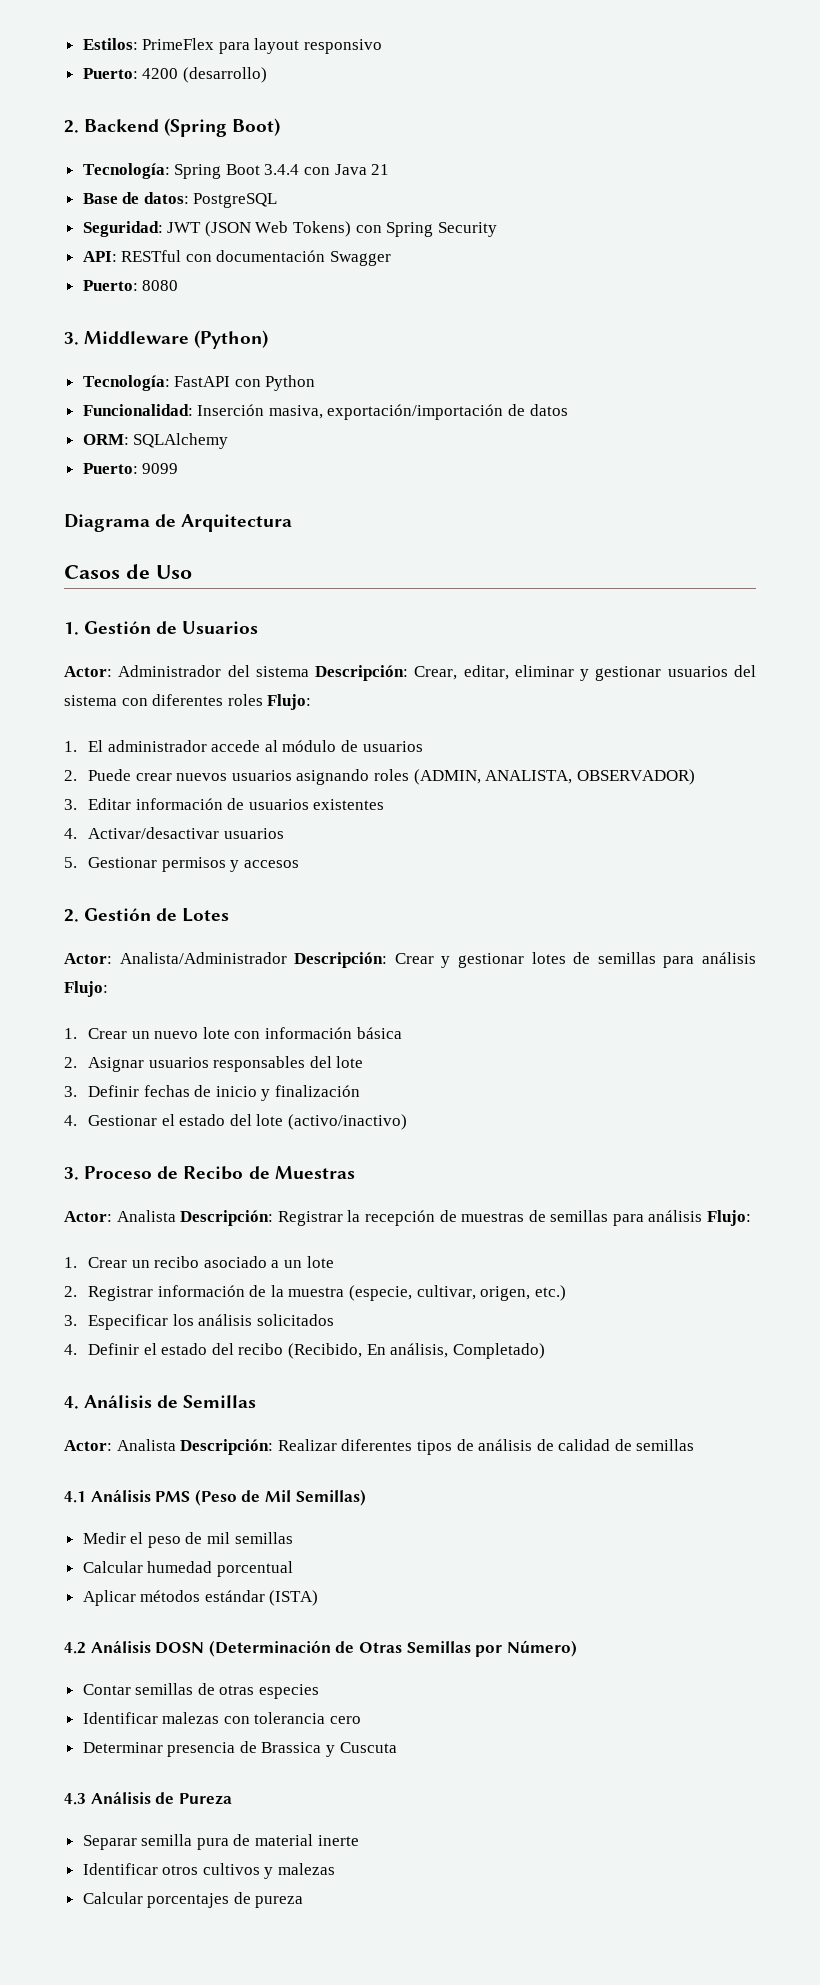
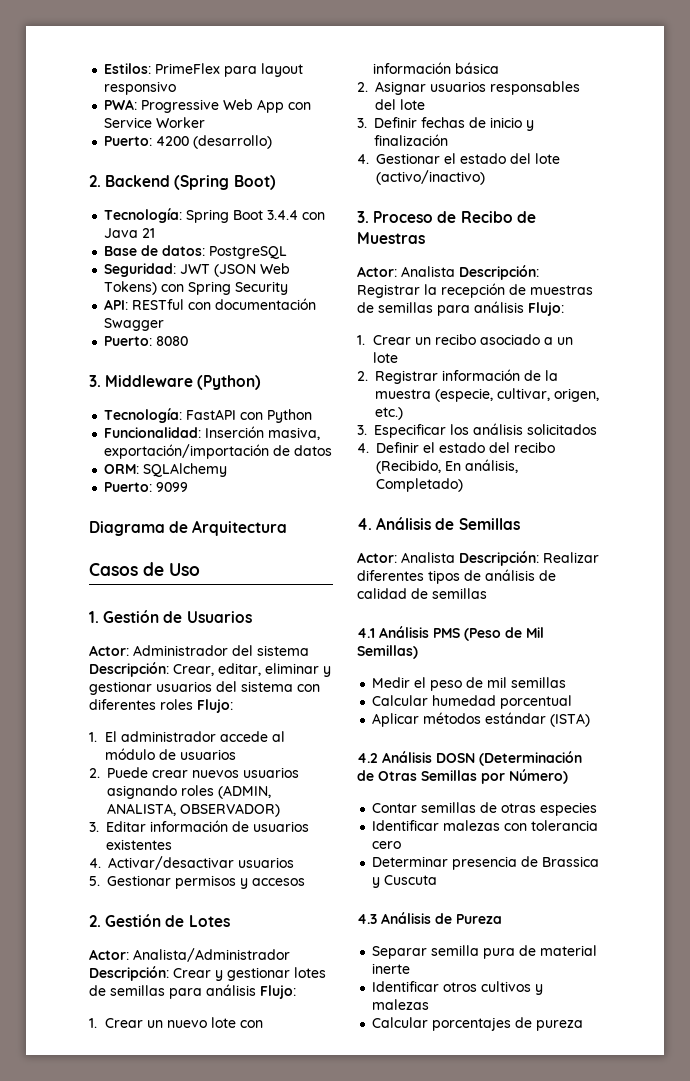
(383, 46) none -> [104,99,312,113] [104,117,206,128] // PWA: Progressive Web App con Service Worker

